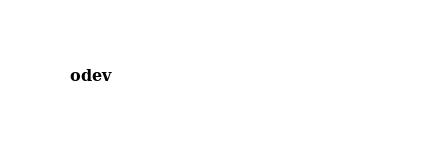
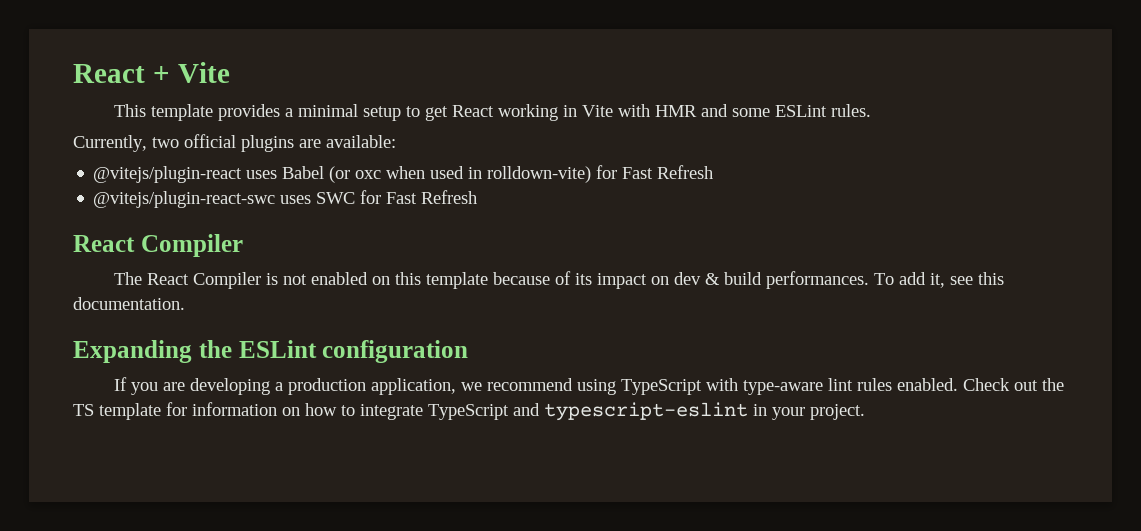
[70,69,112,81] odev -> [73,62,230,83] [113,104,871,121] [73,134,396,152] [93,165,714,183] [93,190,478,208] [73,234,243,257] [113,271,1004,289] [73,297,185,310] [73,340,469,363] [113,377,1064,395] [73,402,865,421] React + Vite // This template provides a minimal setup to get React working in Vite with HMR and some ESLint rules. // Currently, two official plugins are available: // @vitejs/plugin-react uses Babel (or oxc when used in rolldown-vite) for Fast Refresh // @vitejs/plugin-react-swc uses SWC for Fast Refresh // React Compiler // The React Compiler is not enabled on this template because of its impact on dev & build performances. To add it, see this documentation. // Expanding the ESLint configuration // If you are developing a production application, we recommend using TypeScript with type-aware lint rules enabled. Check out the TS template for information on how to integrate TypeScript and typescript-eslint in your project.

